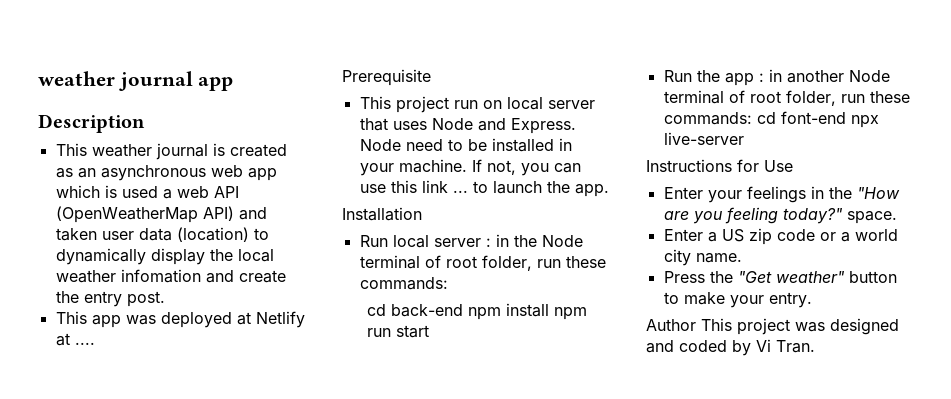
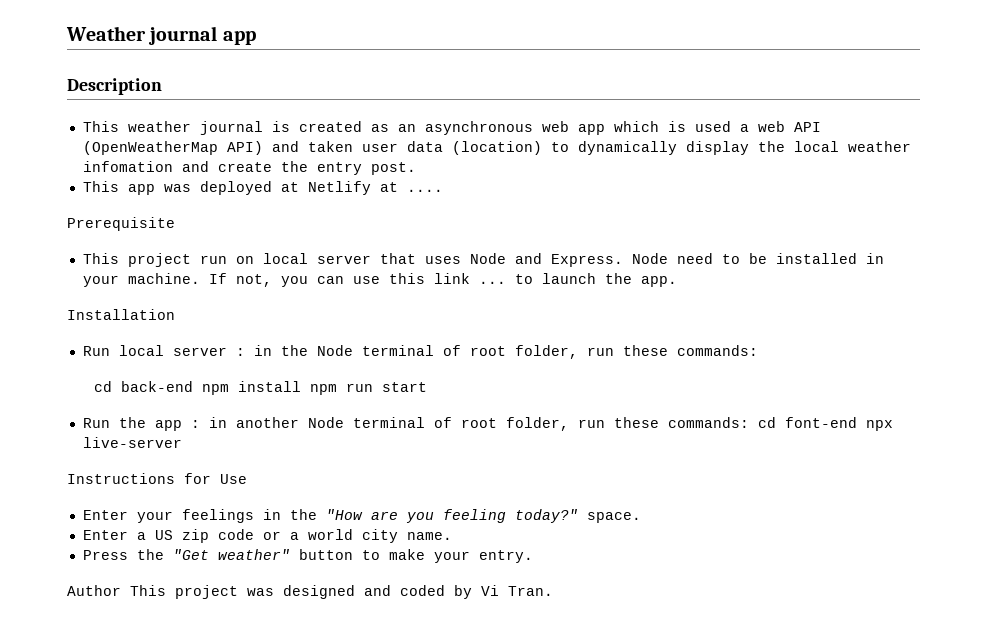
[38,71,115,86] weather -> [66,26,146,41] Weather

